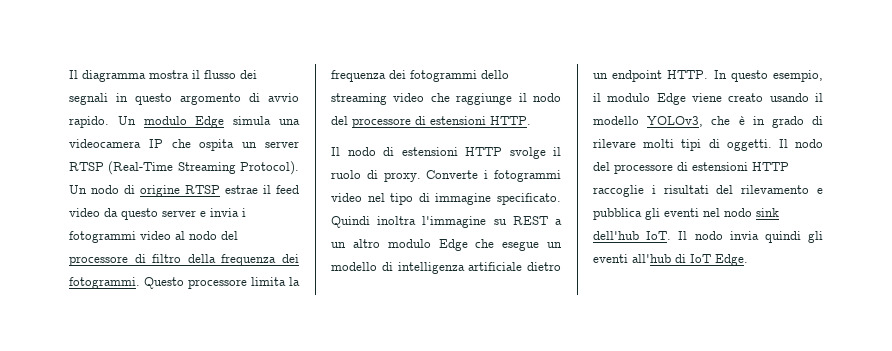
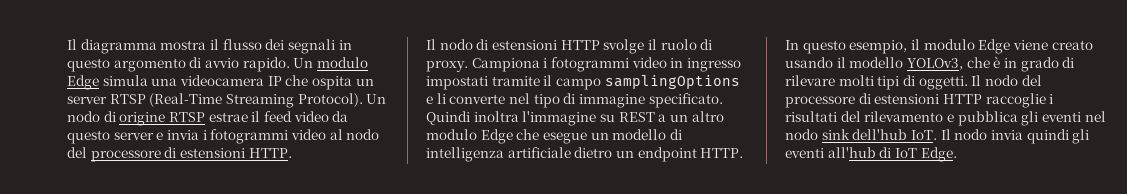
[152,254,299,266] [69,277,300,289] [331,70,509,82] [331,93,561,105] [331,116,426,128] filtro della frequenza dei fotogrammi. Questo processore limita la frequenza dei fotogrammi dello streaming video che raggiunge il nodo del processore di -> (177, 152) none
[426,170,561,182] [331,193,362,202] Converte i fotogrammi video -> [471,57,741,72] [426,75,740,90] [426,93,506,104] Campiona i fotogrammi video in ingresso impostati tramite il campo samplingOptions e li converte

